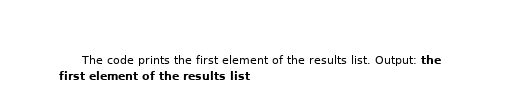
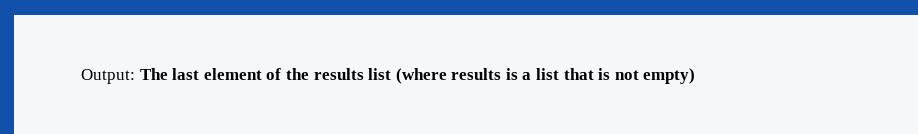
[81,55,442,66] [59,71,85,80] The code prints the first element of the results list. Output: the first -> [81,68,200,84] Output: The last
(250, 75) none -> [395,68,696,84] (where results is a list that is not empty)

